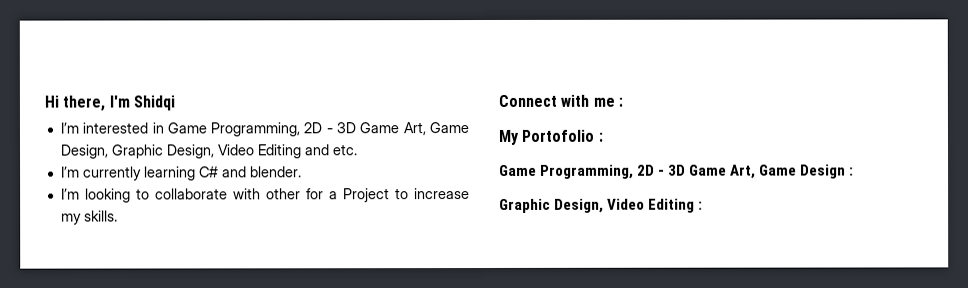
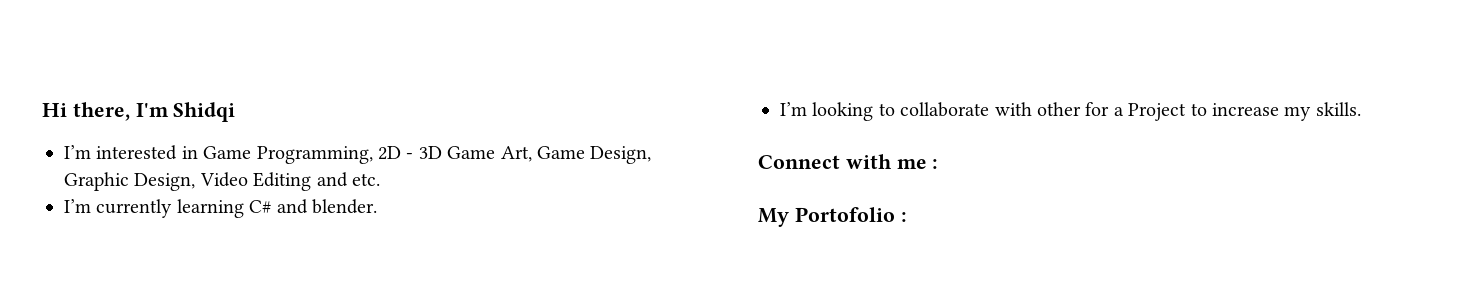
[499,164,855,179] [499,198,704,213] // Game Programming, 2D - 3D Game Art, Game Design : // Graphic Design, Video Editing : -> (907, 217) none

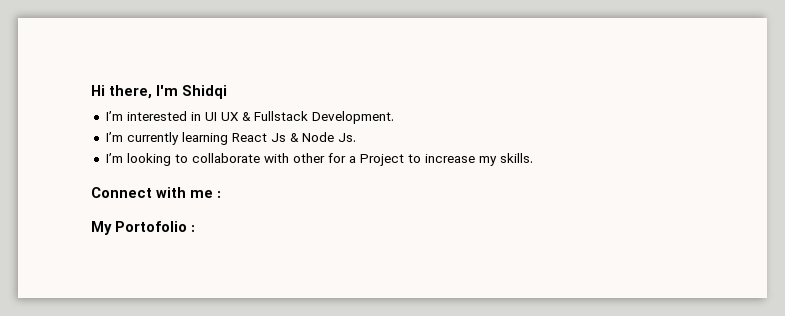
[203,146,652,164] [64,172,380,191] [64,199,377,218] Game Programming, 2D - 3D Game Art, Game Design, Graphic Design, Video Editing and etc. // I’m currently learning C# and blender. -> [204,111,394,124] [105,132,356,145] UI UX & Fullstack Development. // I’m currently learning React Js & Node Js.

